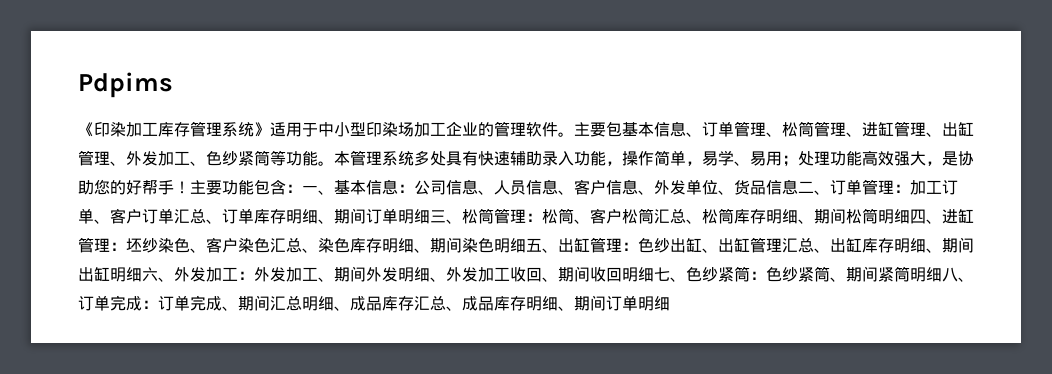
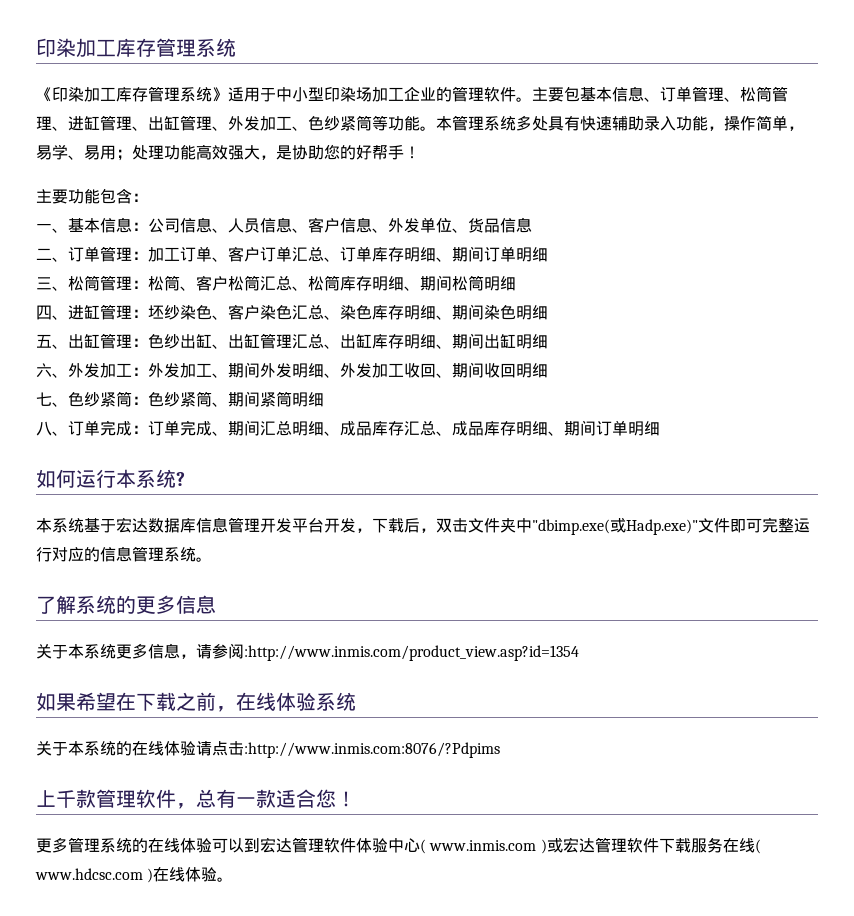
[78,72,173,98] Pdpims -> [36,38,236,58] 印染加工库存管理系统
(190, 187) none -> (420, 152) //
(302, 188) none -> (148, 197) //
(798, 187) none -> (532, 225) //
(430, 216) none -> (548, 254) //
(910, 216) none -> (516, 283) //
(526, 245) none -> (548, 312) //
(142, 274) none -> (548, 341) //
(654, 274) none -> (548, 370) //
(942, 274) none -> (324, 399) //
(670, 303) none -> [36,469,185,488] [36,517,810,535] [36,546,212,562] [36,595,216,614] [36,643,579,661] [36,692,356,712] [36,741,500,758] [36,789,356,809] [36,837,761,854] [35,867,234,883] // 如何运行本系统? // 本系统基于宏达数据库信息管理开发平台开发，下载后，双击文件夹中"dbimp.exe(或Hadp.exe)"文件即可完整运行对应的信息管理系统。 // 了解系统的更多信息 // 关于本系统更多信息，请参阅:http://www.inmis.com/product_view.asp?id=1354 // 如果希望在下载之前，在线体验系统 // 关于本系统的在线体验请点击:http://www.inmis.com:8076/?Pdpims // 上千款管理软件，总有一款适合您！ // 更多管理系统的在线体验可以到宏达管理软件体验中心( www.inmis.com )或宏达管理软件下载服务在线( www.hdcsc.com )在线体验。

